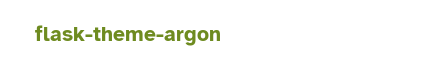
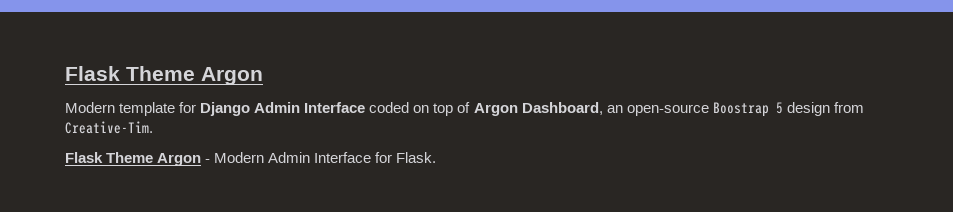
[35,25,221,46] flask-theme-argon -> [65,66,263,85] [65,102,864,117] [65,121,153,134] [65,152,437,166] Flask Theme Argon // Modern template for Django Admin Interface coded on top of Argon Dashboard, an open-source Boostrap 5 design from Creative-Tim. // Flask Theme Argon - Modern Admin Interface for Flask.

